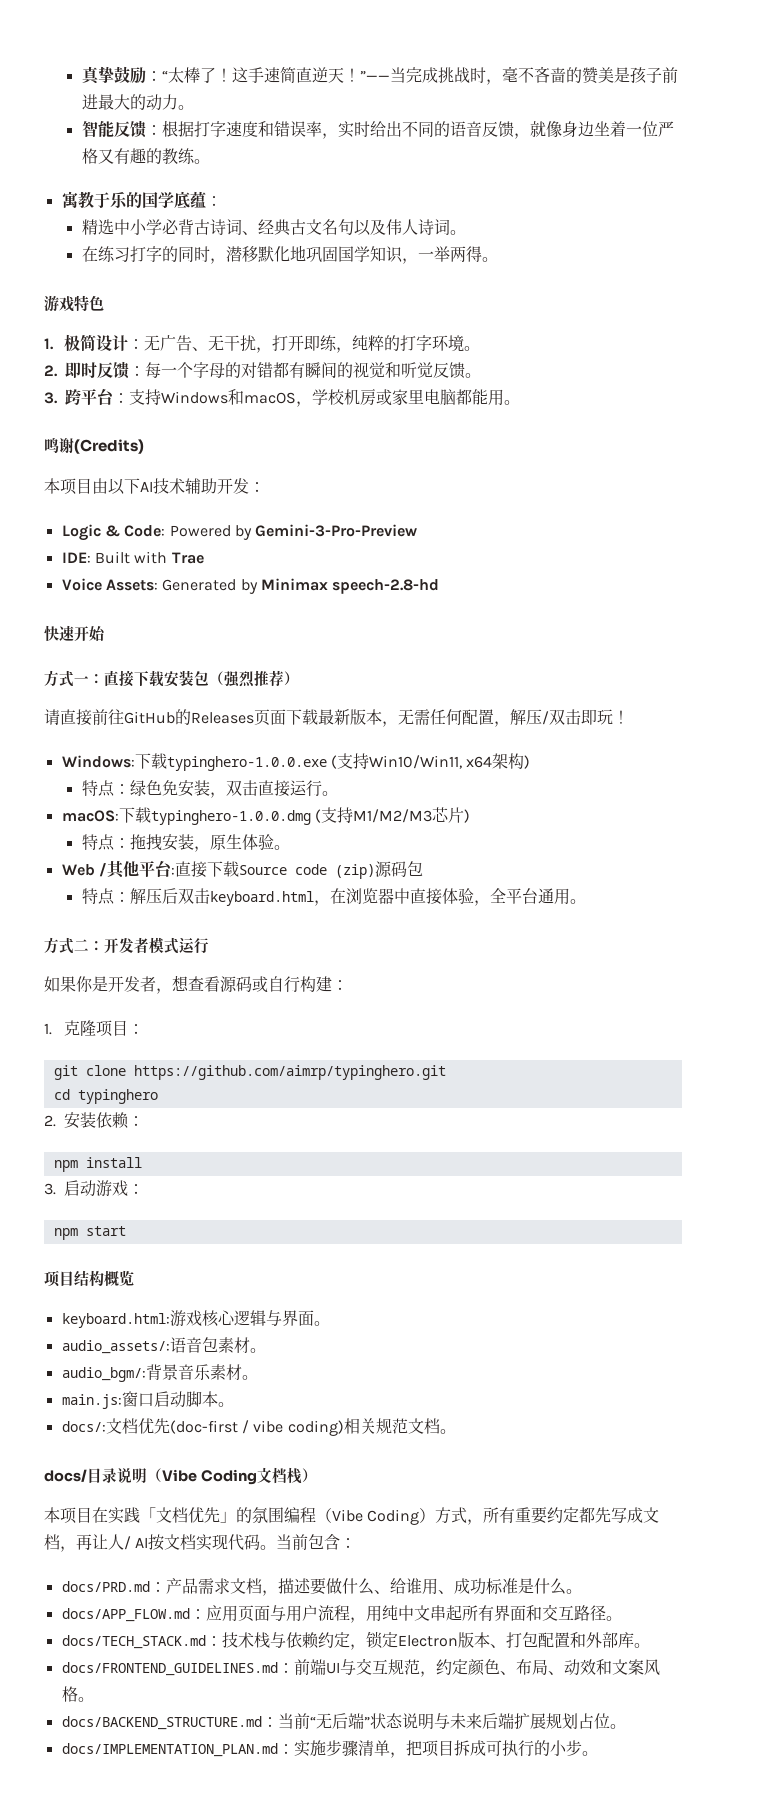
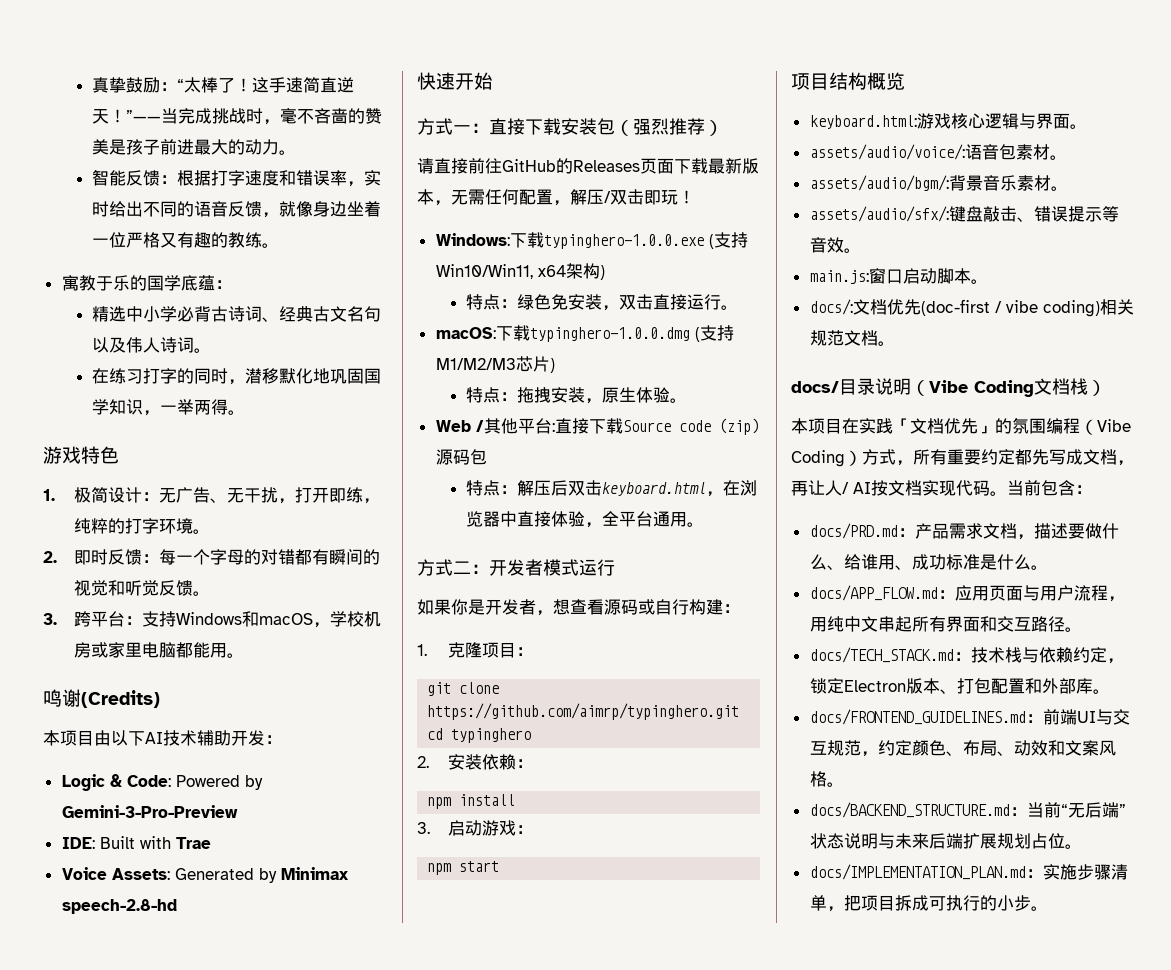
[61,1340,170,1354] audio_assets/: -> [809,144,965,160] assets/audio/voice/:
[61,1367,146,1382] audio_bgm/: -> [809,175,949,191] assets/audio/bgm/:
(258, 1377) none -> [809,206,1119,222] [809,237,861,253] // assets/audio/sfx/:键盘敲击、错误提示等音效。

